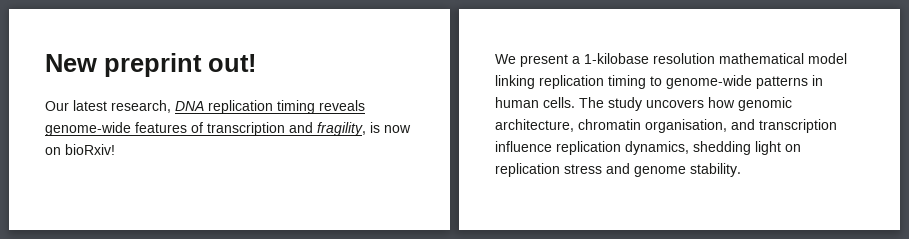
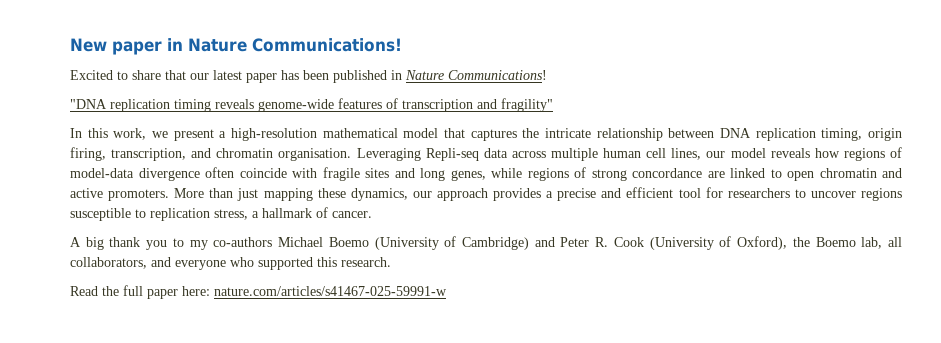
[104,53,256,77] [45,100,204,113] preprint out! // Our latest research, DNA -> [112,38,402,55] [70,70,547,83] [70,99,107,109] paper in Nature Communications! // Excited to share that our latest paper has been published in Nature Communications! // "DNA
[317,122,411,136] [45,144,115,155] [495,53,847,67] [495,75,823,89] [495,97,792,111] [495,119,837,133] [495,141,801,155] [495,163,741,177] fragility, is now on bioRxiv! // We present a 1-kilobase resolution mathematical model linking replication timing to genome-wide patterns in human cells. The study uncovers how genomic architecture, chromatin organisation, and transcription influence replication dynamics, shedding light on replication stress and genome stability. -> [501,98,553,112] [70,128,902,141] [70,147,902,161] [70,167,902,181] [70,187,903,201] [70,207,372,221] [70,236,903,250] [70,257,391,270] [70,285,447,299] fragility" // In this work, we present a high-resolution mathematical model that captures the intricate relationship between DNA replication timing, origin firing, transcription, and chromatin organisation. Leveraging Repli-seq data across multiple human cell lines, our model reveals how regions of model-data divergence often coincide with fragile sites and long genes, while regions of strong concordance are linked to open chromatin and active promoters. More than just mapping these dynamics, our approach provides a precise and efficient tool for researchers to uncover regions susceptible to replication stress, a hallmark of cancer. // A big thank you to my co-authors Michael Boemo (University of Cambridge) and Peter R. Cook (University of Oxford), the Boemo lab, all collaborators, and everyone who supported this research. // Read the full paper here: nature.com/articles/s41467-025-59991-w

